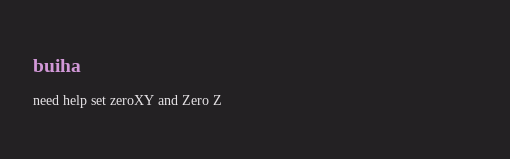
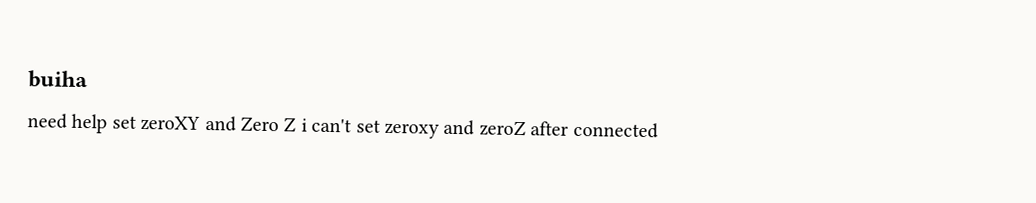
(222, 100) none -> [300,118,659,139] i can't set zeroxy and zeroZ after connected

